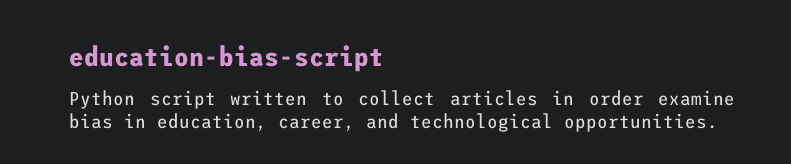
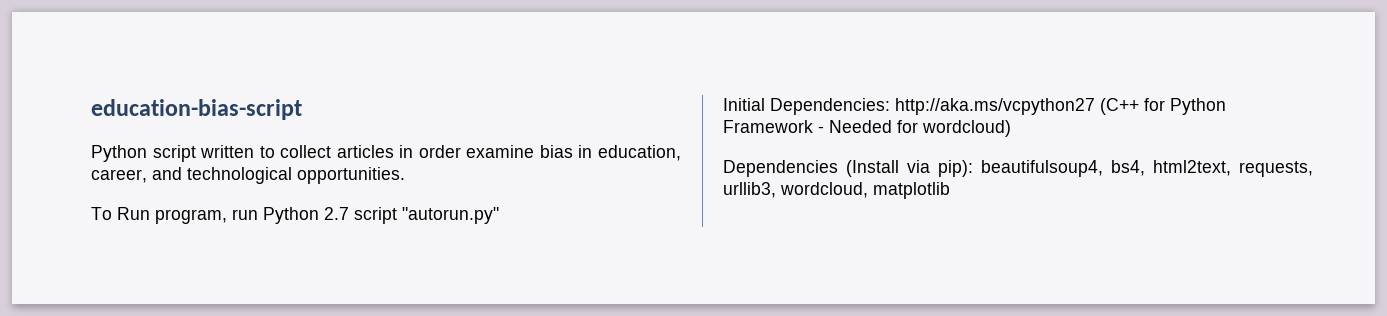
(718, 122) none -> [91,207,499,224] [723,98,1226,115] [723,120,1011,137] [723,160,1313,177] [723,182,950,199] // To Run program, run Python 2.7 script "autorun.py" // Initial Dependencies: http://aka.ms/vcpython27 (C++ for Python Framework - Needed for wordcloud) // Dependencies (Install via pip): beautifulsoup4, bs4, html2text, requests, urllib3, wordcloud, matplotlib

